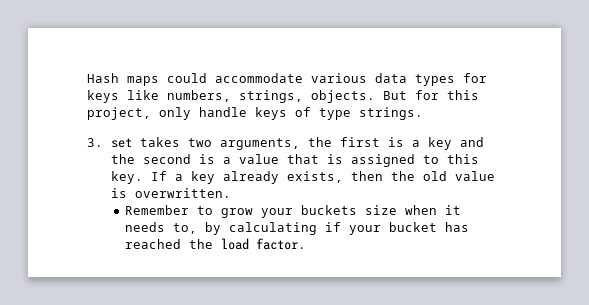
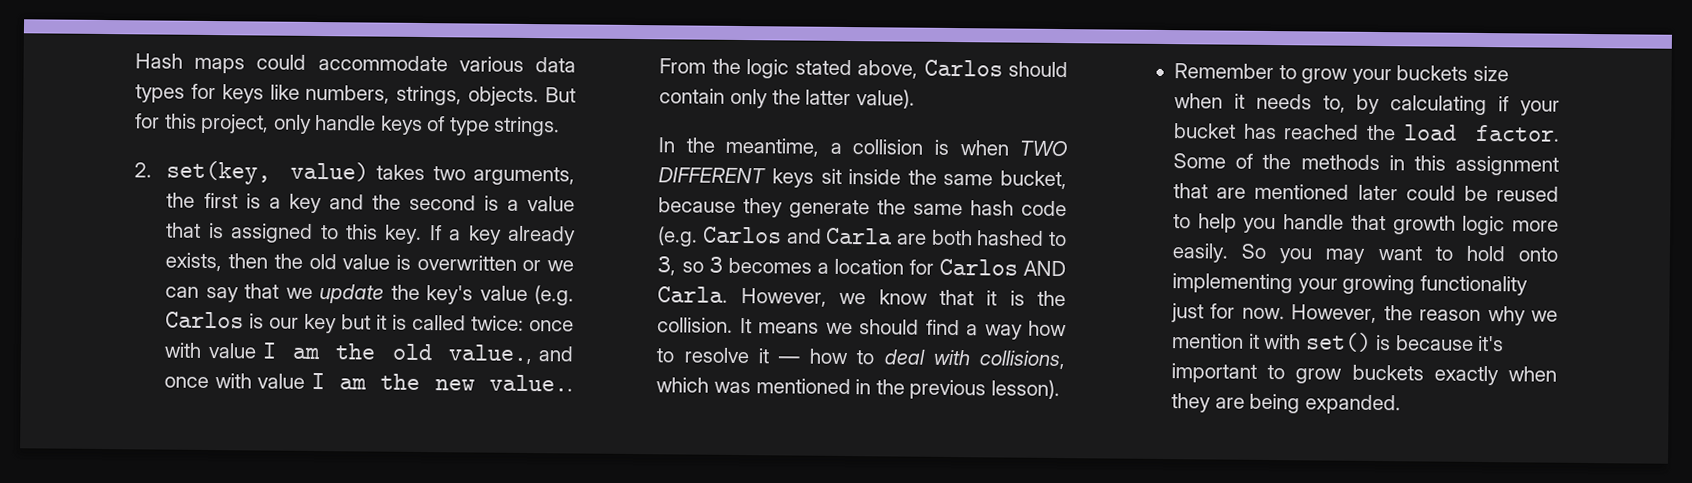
[87,138,133,148] 3. set -> [134,160,370,185] 2. set(key, value)
[135,188,232,198] overwritten. -> [416,254,574,272] [165,283,574,306] [165,311,574,334] [164,342,573,365] [164,372,573,392] [659,58,1068,79] [659,88,915,109] [658,137,1067,157] [658,167,1067,190] [658,197,1067,219] [657,226,1067,247] [657,256,1066,277] [657,286,1066,307] [657,317,1067,340] [656,347,1065,370] [656,377,1060,400] overwritten or we can say that we update the key's value (e.g. Carlos is our key but it is called twice: once with value I am the old value., and once with value I am the new value.. From the logic stated above, Carlos should contain only the latter value). // In the meantime, a collision is when TWO DIFFERENT keys sit inside the same bucket, because they generate the same hash code (e.g. Carlos and Carla are both hashed to 3, so 3 becomes a location for Carlos AND Carla. However, we know that it is the collision. It means we should find a way how to resolve it — how to deal with collisions, which was mentioned in the previous lesson).
(306, 244) none -> [1173,153,1559,176] [1173,183,1559,202] [1173,213,1559,236] [1172,243,1558,264] [1172,273,1528,296] [1171,303,1558,326] [1172,332,1505,352] [1171,363,1557,386] [1171,393,1401,415] Some of the methods in this assignment that are mentioned later could be reused to help you handle that growth logic more easily. So you may want to hold onto implementing your growing functionality just for now. However, the reason why we mention it with set() is because it's important to grow buckets exactly when they are being expanded.

